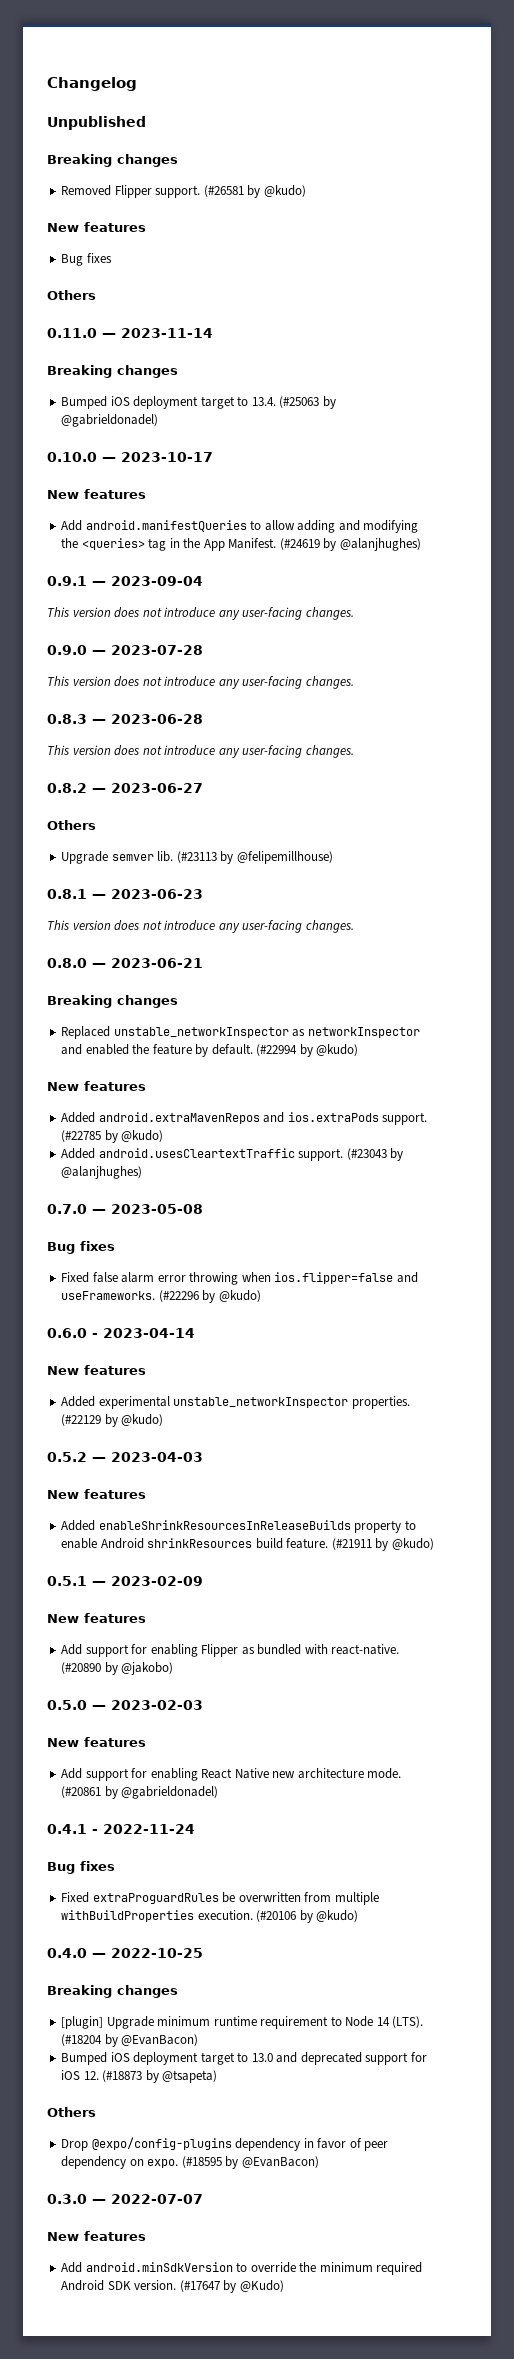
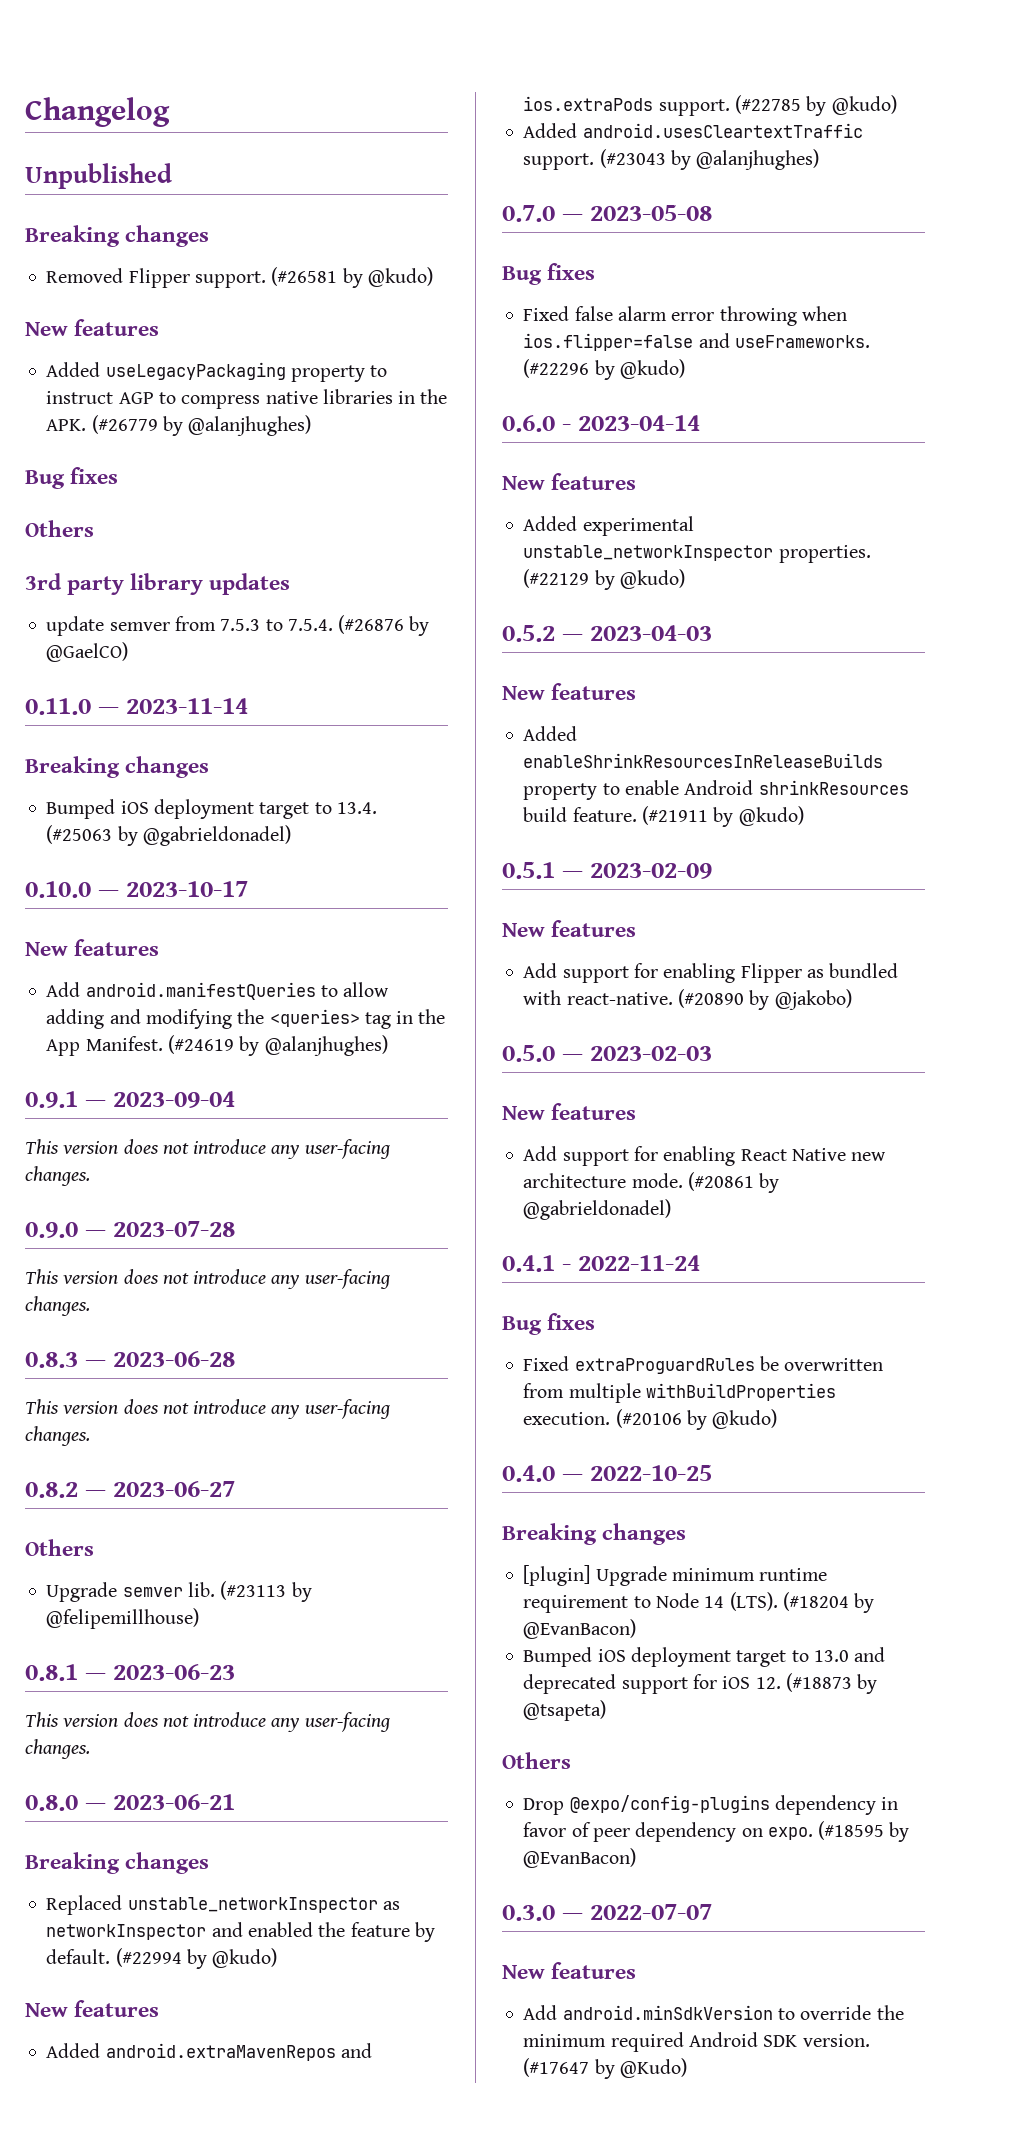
[61,253,112,266] [47,290,96,300] Bug fixes // Others -> [46,362,388,382] [46,389,448,409] [46,415,312,436] [25,467,119,489] [25,520,94,537] [25,573,291,595] [46,615,430,636] [46,642,129,662] Added useLegacyPackaging property to instruct AGP to compress native libraries in the APK. (#26779 by @alanjhughes) // Bug fixes // Others // 3rd party library updates // update semver from 7.5.3 to 7.5.4. (#26876 by @GaelCO)

